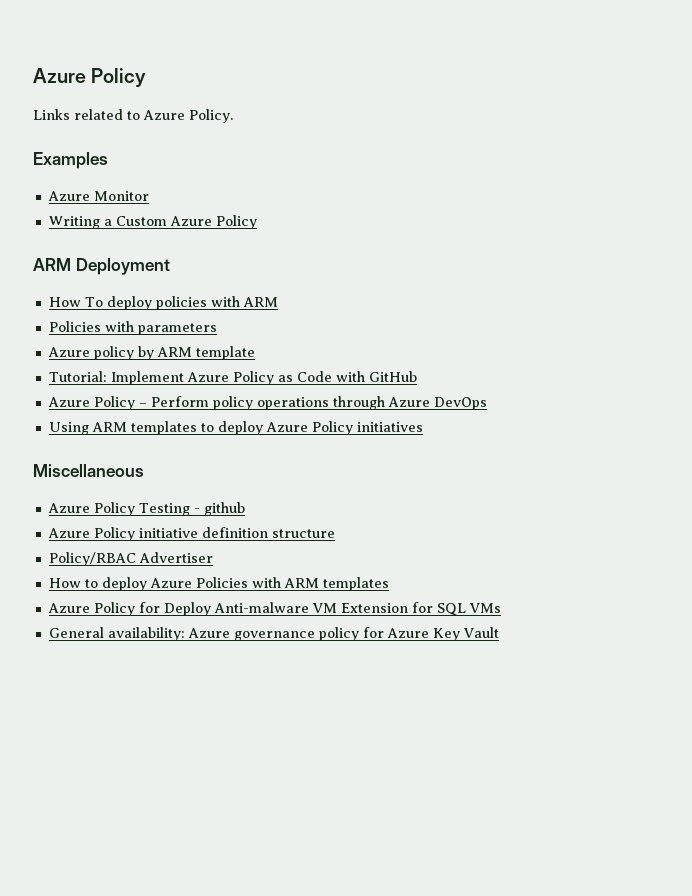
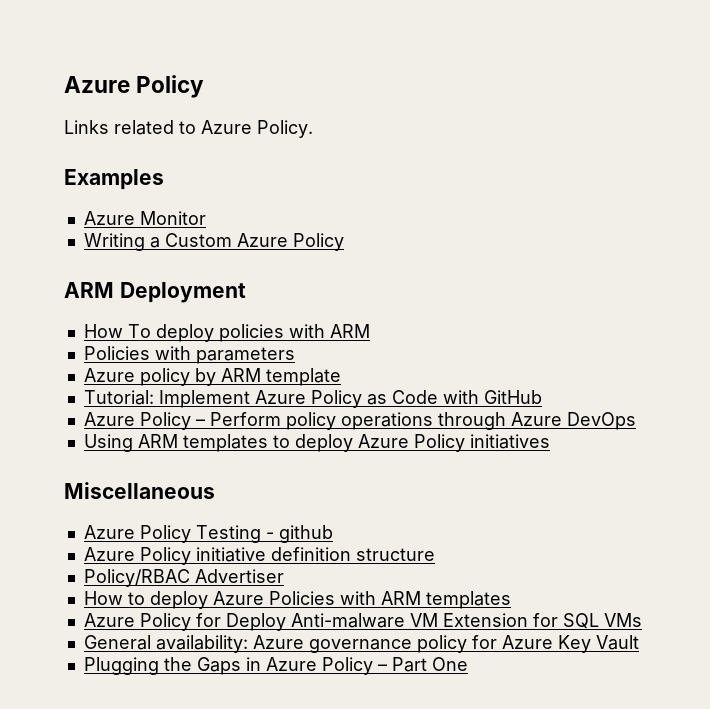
(499, 632) none -> [83,657,468,675] // Plugging the Gaps in Azure Policy – Part One

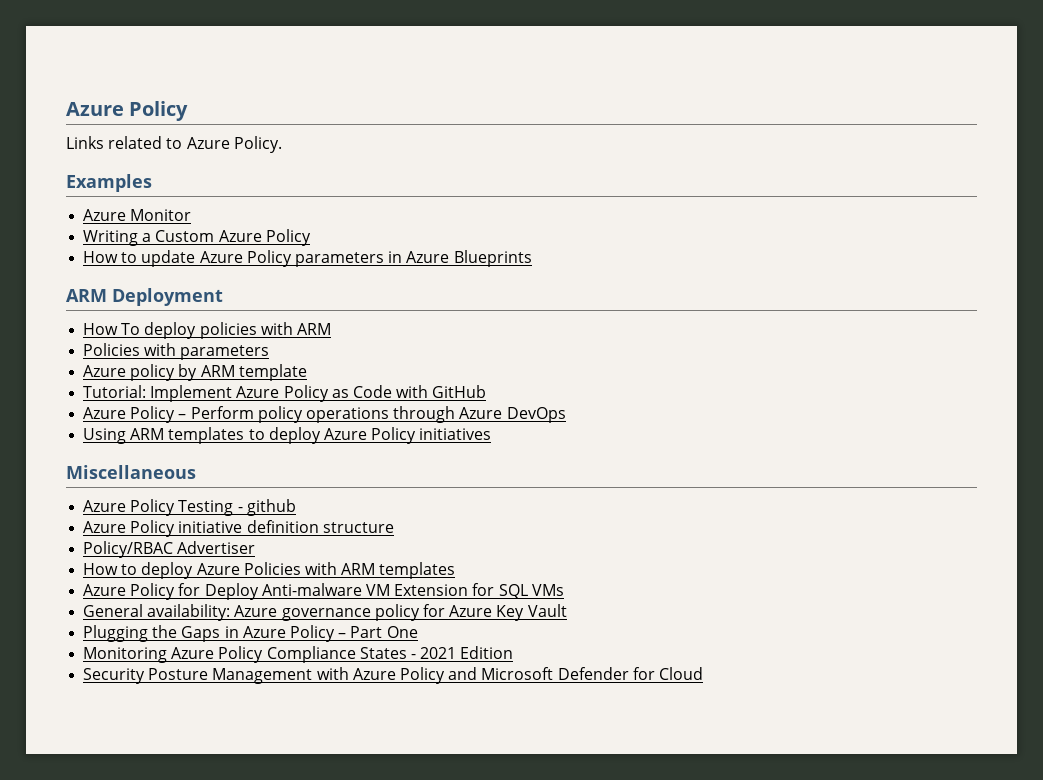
(344, 242) none -> [83,250,532,267] // How to update Azure Policy parameters in Azure Blueprints
(468, 664) none -> [83,646,514,663] [83,667,703,684] // Monitoring Azure Policy Compliance States - 2021 Edition // Security Posture Management with Azure Policy and Microsoft Defender for Cloud

